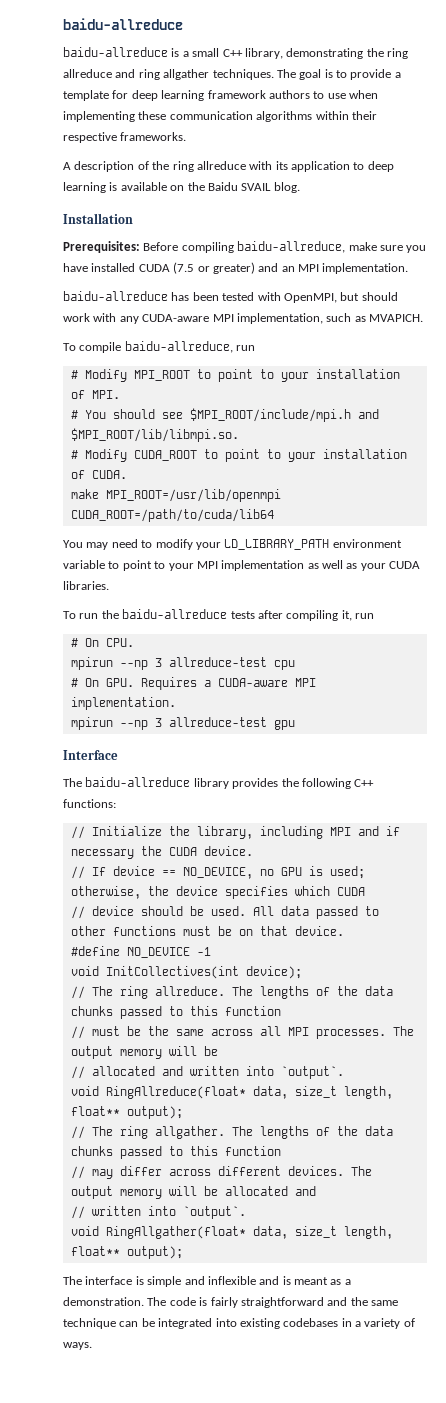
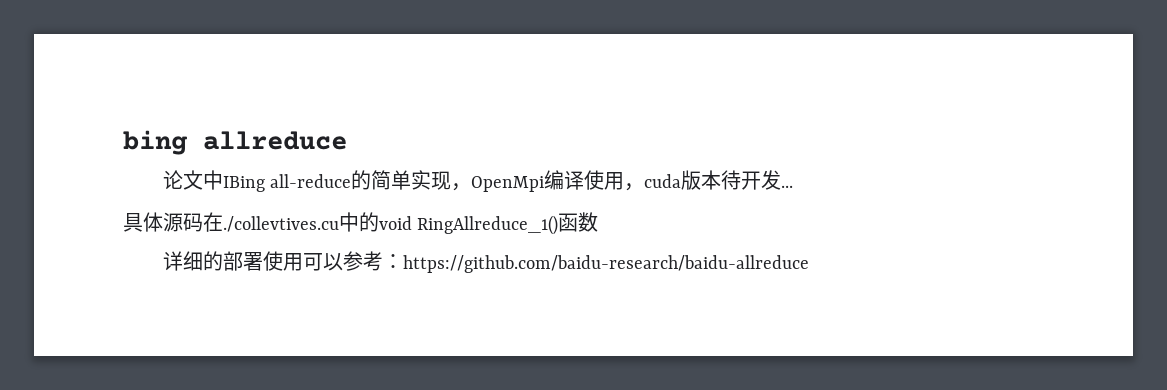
[63,18,183,30] [63,47,408,59] [63,69,401,80] [63,90,378,101] [63,111,377,122] [63,132,187,143] [63,161,394,172] [63,182,300,193] [63,213,133,224] [63,241,427,253] [63,262,409,274] [63,291,398,303] [63,313,423,324] [63,341,256,353] [70,369,400,382] [70,390,120,399] [70,408,379,422] [70,428,239,442] [70,449,407,462] [70,470,127,479] [70,489,281,502] [70,509,274,522] [63,539,402,550] [63,560,421,571] [63,581,109,590] [63,609,374,621] [70,638,134,647] [70,657,295,670] [70,677,316,690] [70,697,176,710] [70,717,295,730] [63,750,118,760] [63,777,375,789] [63,799,116,808] [70,826,400,839] [70,846,253,859] [70,866,365,879] [70,886,365,899] [70,906,379,919] [70,926,344,936] [70,946,211,958] [70,966,302,979] [70,986,393,999] [70,1006,281,1019] [70,1026,414,1039] [70,1046,218,1059] [70,1066,344,1079] [70,1086,393,1099] [70,1106,183,1119] [70,1126,393,1139] [70,1146,281,1159] [70,1166,372,1179] [70,1186,316,1199] [70,1206,246,1219] [70,1226,393,1239] [70,1246,183,1259] [63,1276,351,1287] [63,1297,398,1308] [63,1318,415,1329] [63,1342,92,1350] baidu-allreduce // baidu-allreduce is a small C++ library, demonstrating the ring allreduce and ring allgather techniques. The goal is to provide a template for deep learning framework authors to use when implementing these communication algorithms within their respective frameworks. // A description of the ring allreduce with its application to deep learning is available on the Baidu SVAIL blog. // Installation // Prerequisites: Before compiling baidu-allreduce, make sure you have installed CUDA (7.5 or greater) and an MPI implementation. // baidu-allreduce has been tested with OpenMPI, but should work with any CUDA-aware MPI implementation, such as MVAPICH. // To compile baidu-allreduce, run // # Modify MPI_ROOT to point to your installation of MPI. // # You should see $MPI_ROOT/include/mpi.h and $MPI_ROOT/lib/libmpi.so. // # Modify CUDA_ROOT to point to your installation of CUDA. // make MPI_ROOT=/usr/lib/openmpi CUDA_ROOT=/path/to/cuda/lib64 // You may need to modify your LD_LIBRARY_PATH environment variable to point to your MPI implementation as well as your CUDA libraries. // To run the baidu-allreduce tests after compiling it, run // # On CPU. // mpirun --np 3 allreduce-test cpu // # On GPU. Requires a CUDA-aware MPI implementation. // mpirun --np 3 allreduce-test gpu // Interface // The baidu-allreduce library provides the following C++ functions: // // Initialize the library, including MPI and if necessary the CUDA device. // // If device == NO_DEVICE, no GPU is used; otherwise, the device specifies which CUDA // // device should be used. All data passed to other functions must be on that device. // #define NO_DEVICE -1 // void InitCollectives(int device); // // The ring allreduce. The lengths of the data chunks passed to this function // // must be the same across all MPI processes. The output memory will be // // allocated and written into `output`. // void RingAllreduce(float* data, size_t length, float** output); // // The ring allgather. The lengths of the data chunks passed to this function // // may differ across different devices. The output memory will be allocated and // // written into `output`. // void RingAllgather(float* data, size_t length, float** output); // The interface is simple and inflexible and is meant as a demonstration. The code is fairly straightforward and the same technique can be integrated into existing codebases in a variety of ways. -> [123,130,347,155] [162,170,794,192] [123,212,599,235] [162,251,809,273] bing allreduce // 论文中IBing all-reduce的简单实现，OpenMpi编译使用，cuda版本待开发... // 具体源码在./collevtives.cu中的void RingAllreduce_1()函数 // 详细的部署使用可以参考：https://github.com/baidu-research/baidu-allreduce

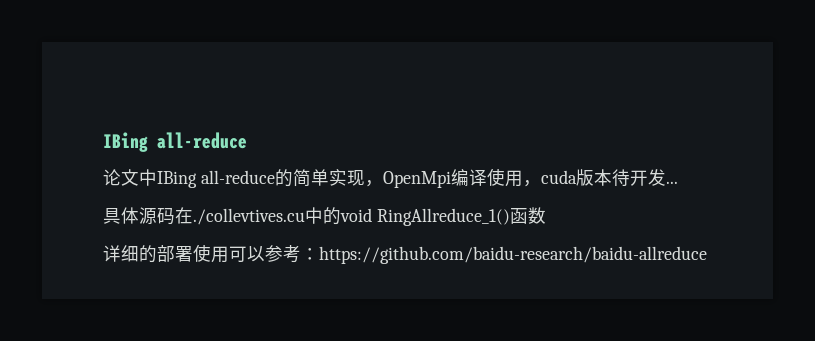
[123,130,347,155] bing allreduce -> [103,132,247,152] IBing all-reduce

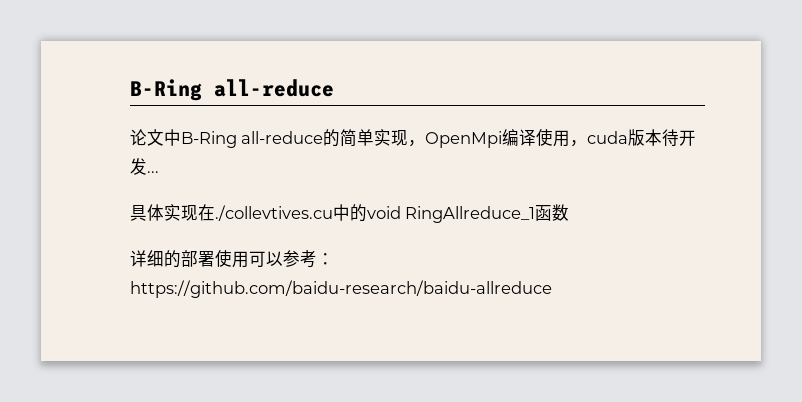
[103,132,148,152] IBing -> [130,79,202,101] B-Ring
[157,171,197,188] IBing -> [181,131,237,148] B-Ring
[139,207,175,225] 源码 -> [164,204,198,221] 实现
[376,208,510,226] RingAllreduce_1() -> [405,206,536,223] RingAllreduce_1

